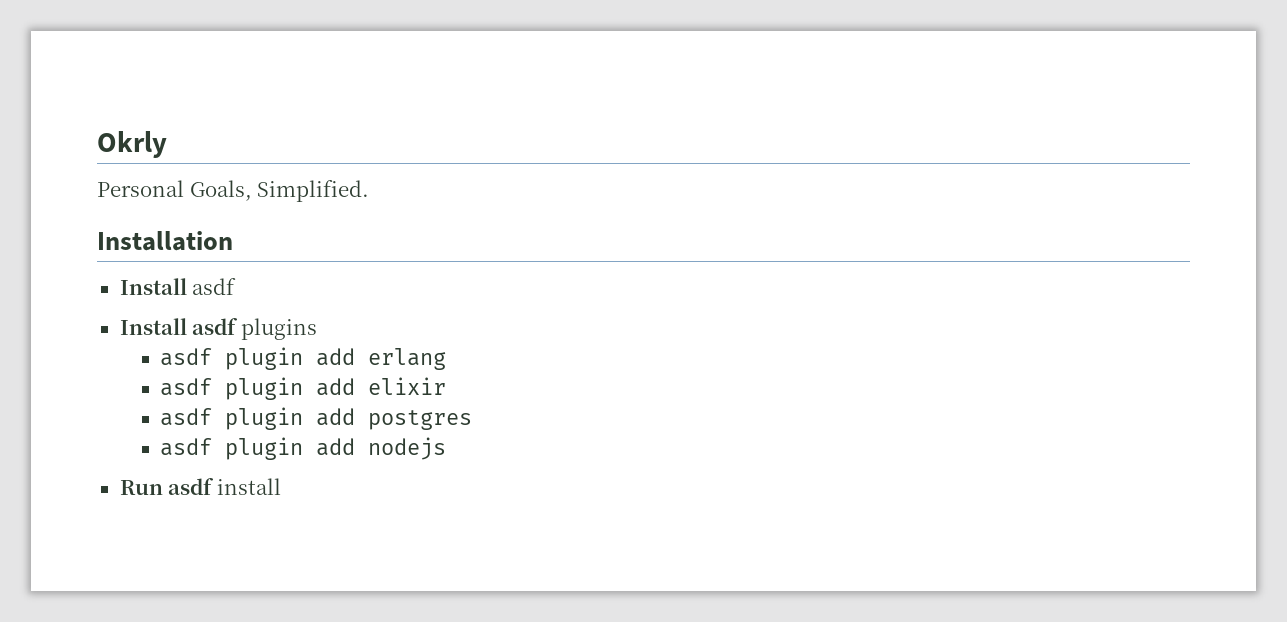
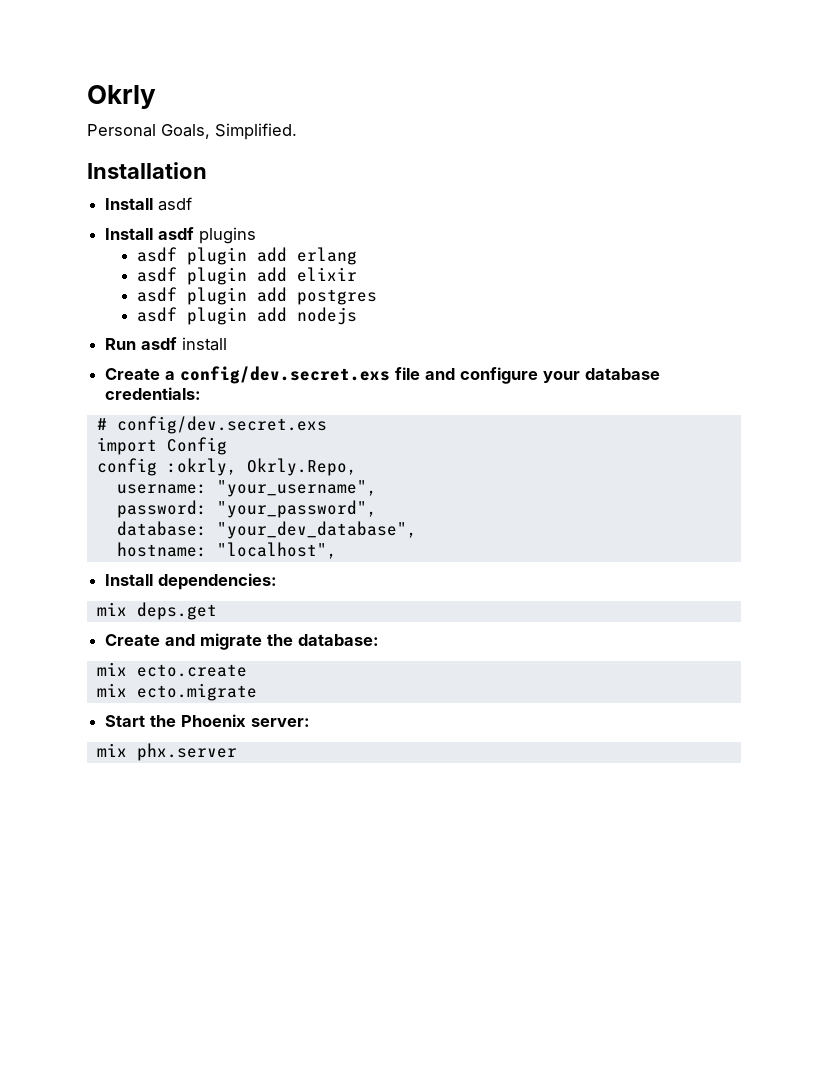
(281, 486) none -> [105,366,661,384] [105,387,202,400] [96,416,327,434] [96,437,227,455] [96,458,357,476] [116,480,377,497] [116,500,377,518] [116,521,417,539] [116,542,337,559] [105,573,278,590] [96,602,217,620] [105,633,380,650] [96,662,247,677] [96,683,257,701] [105,714,311,727] [96,743,237,761] // Create a config/dev.secret.exs file and configure your database credentials: // # config/dev.secret.exs // import Config // config :okrly, Okrly.Repo, // username: "your_username", // password: "your_password", // database: "your_dev_database", // hostname: "localhost", // Install dependencies: // mix deps.get // Create and migrate the database: // mix ecto.create // mix ecto.migrate // Start the Phoenix server: // mix phx.server

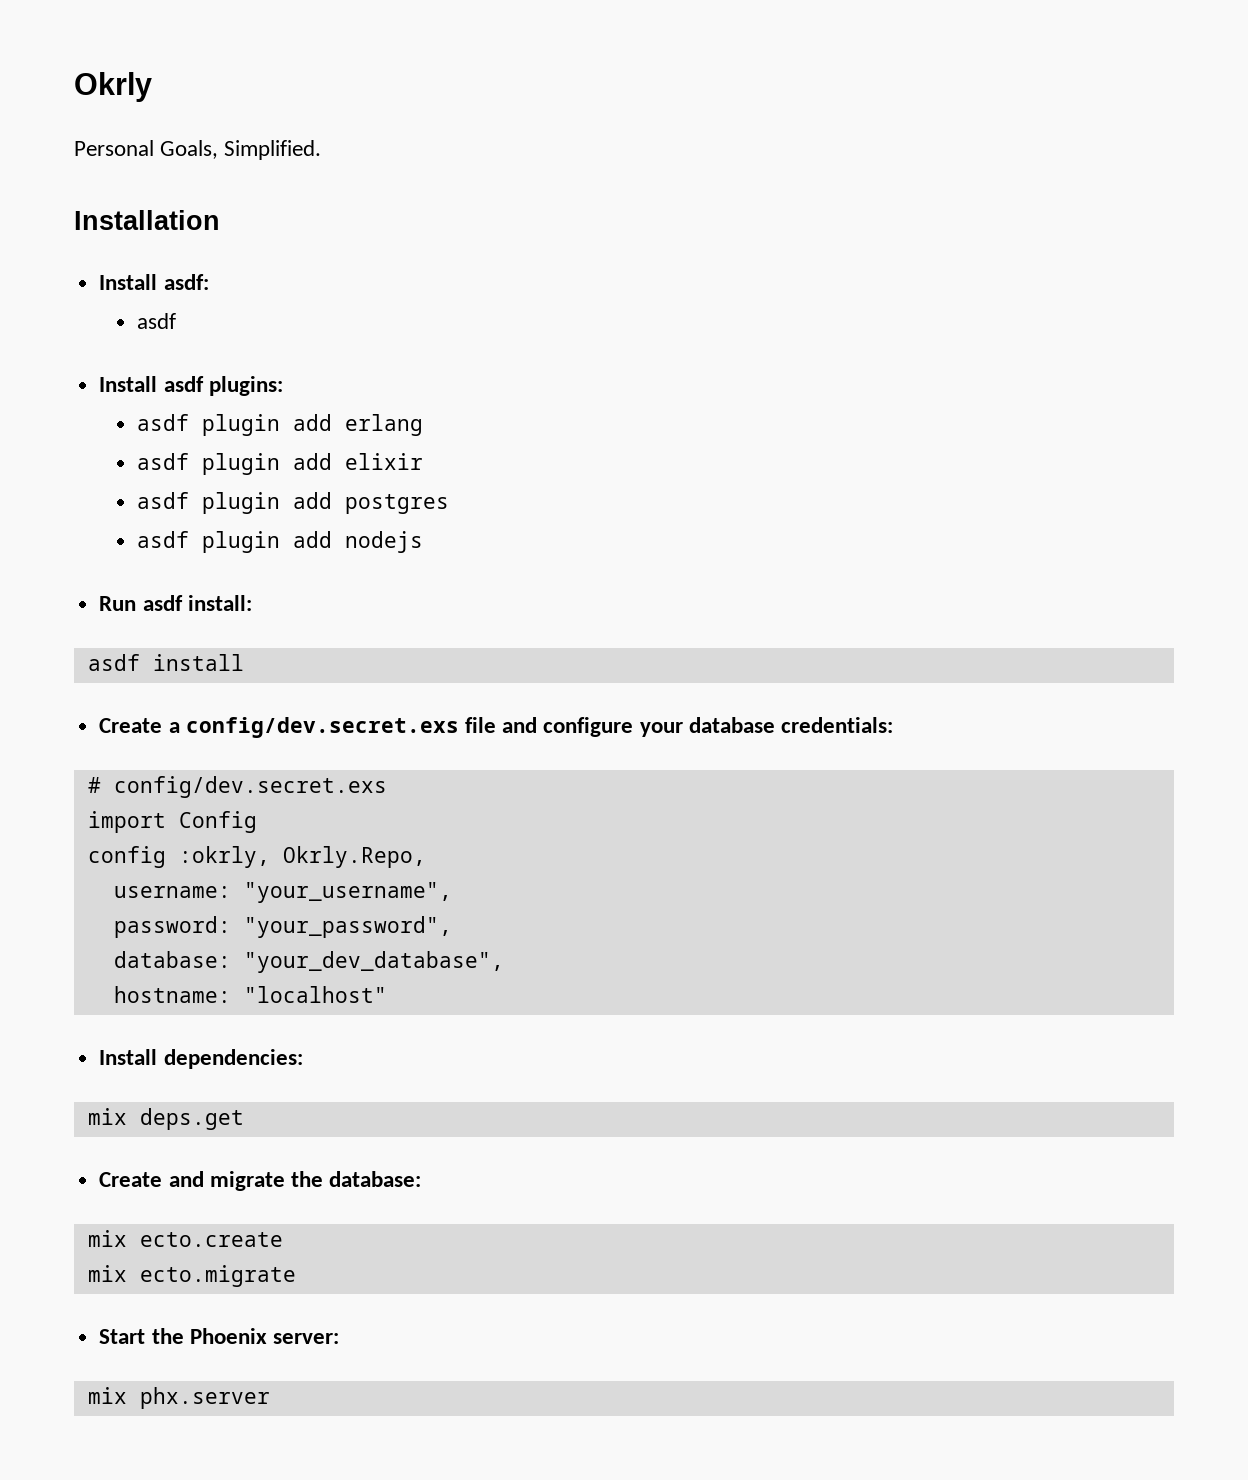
(154, 204) none -> [163,274,209,290] asdf: //
[199,227,257,244] plugins -> [208,376,283,396] plugins:
(178, 343) none -> [187,595,252,611] [87,654,140,671] install: // asdf
[216,542,337,559] "localhost", -> [243,986,387,1003] "localhost"

